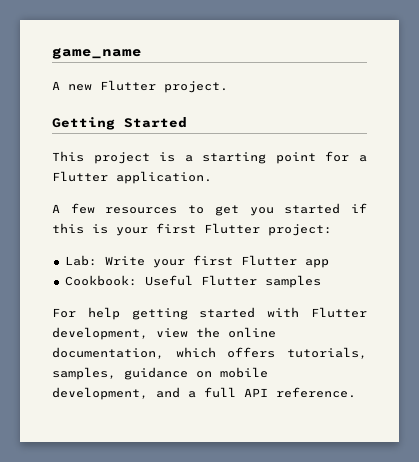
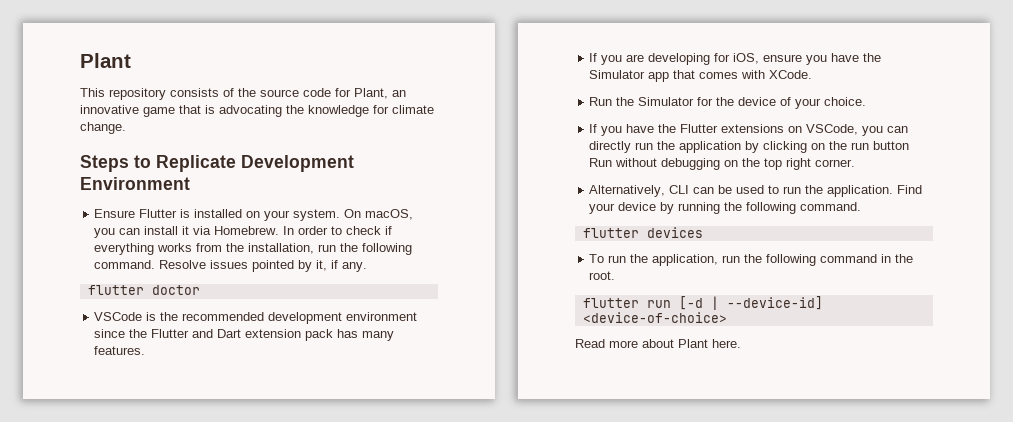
[52,47,142,59] [52,80,228,93] [52,117,187,130] [52,151,367,164] [52,171,212,184] [52,203,368,216] [52,223,332,236] [64,255,329,268] [64,275,321,288] [52,307,367,320] [52,327,276,340] [52,347,367,359] [52,367,268,380] [52,387,356,400] game_name // A new Flutter project. // Getting Started // This project is a starting point for a Flutter application. // A few resources to get you started if this is your first Flutter project: // Lab: Write your first Flutter app // Cookbook: Useful Flutter samples // For help getting started with Flutter development, view the online documentation, which offers tutorials, samples, guidance on mobile development, and a full API reference. -> [80,53,131,68] [80,88,406,100] [80,105,434,117] [80,122,126,134] [80,155,354,172] [80,177,190,190] [94,209,414,221] [94,226,393,238] [94,243,413,255] [94,260,368,272] [87,285,200,295] [94,312,418,324] [94,329,395,341] [94,346,146,355] [589,53,882,65] [589,70,813,82] [589,97,867,109] [589,124,909,136] [589,141,910,153] [589,158,856,170] [589,185,923,197] [589,202,862,214] [582,227,703,238] [589,254,914,266] [589,271,616,280] [582,296,823,310] [582,312,727,323] [575,339,741,348] Plant // This repository consists of the source code for Plant, an innovative game that is advocating the knowledge for climate change. // Steps to Replicate Development Environment // Ensure Flutter is installed on your system. On macOS, you can install it via Homebrew. In order to check if everything works from the installation, run the following command. Resolve issues pointed by it, if any. // flutter doctor // VSCode is the recommended development environment since the Flutter and Dart extension pack has many features. // If you are developing for iOS, ensure you have the Simulator app that comes with XCode. // Run the Simulator for the device of your choice. // If you have the Flutter extensions on VSCode, you can directly run the application by clicking on the run button Run without debugging on the top right corner. // Alternatively, CLI can be used to run the application. Find your device by running the following command. // flutter devices // To run the application, run the following command in the root. // flutter run [-d | --device-id] <device-of-choice> // Read more about Plant here.

